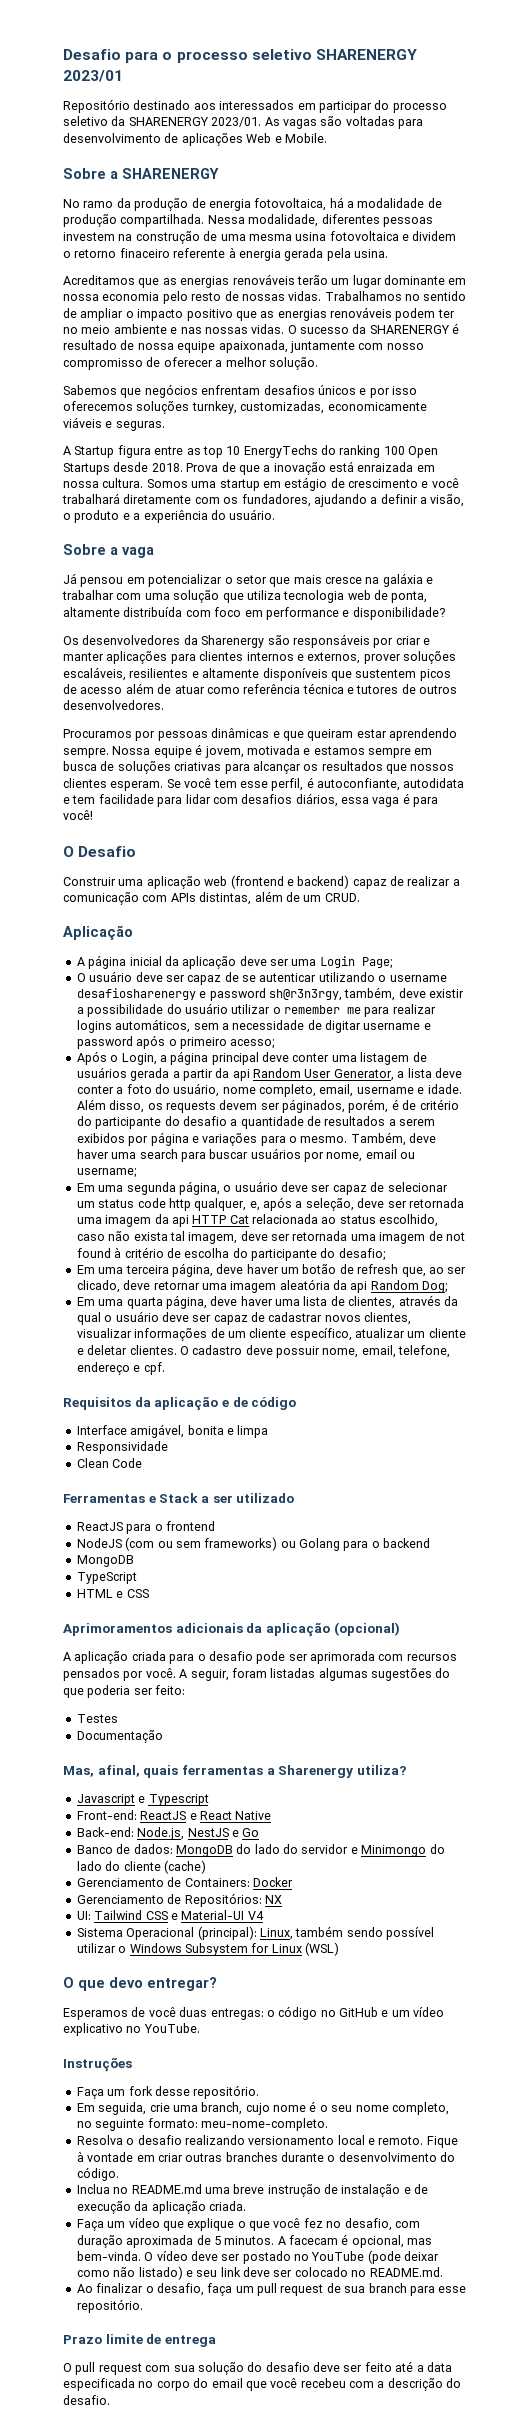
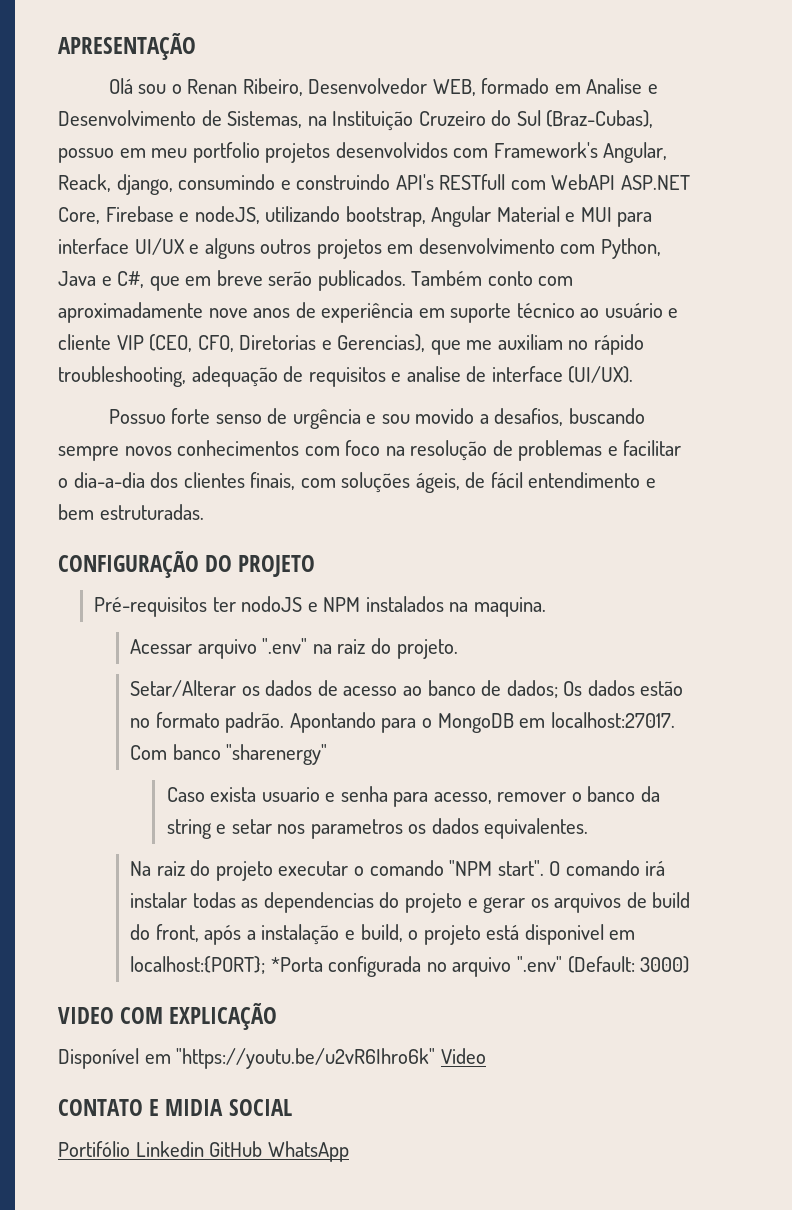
[63,49,417,63] [63,70,123,82] [63,99,447,113] [63,116,423,129] [63,133,327,146] [63,168,219,179] [63,197,442,211] [63,214,433,227] [63,231,457,244] [63,247,388,261] [63,274,467,288] [63,291,467,304] [63,307,455,321] [63,323,460,334] [63,340,424,353] [63,357,318,370] [63,384,417,398] [63,401,427,414] [63,417,165,431] [63,445,439,458] [63,461,435,475] [63,477,459,491] [62,493,465,507] [63,509,276,523] [63,544,154,558] [63,573,434,587] [62,590,428,603] [63,607,445,620] [63,634,430,648] [63,651,456,664] [63,667,451,681] [63,683,458,694] [63,700,164,710] [63,728,457,741] [63,744,433,758] [63,761,455,774] [63,777,465,791] [63,793,439,807] [63,810,93,820] [63,846,137,857] [63,875,460,889] [63,891,360,905] [63,925,133,940] [76,955,392,969] [76,971,447,985] [76,987,464,1001] [76,1003,436,1017] [76,1019,431,1033] [76,1035,275,1049] [76,1051,427,1065] [76,1067,462,1081] [76,1083,462,1097] [76,1099,459,1113] [76,1116,436,1129] [76,1132,437,1146] [76,1148,416,1162] [76,1168,136,1178] [76,1181,448,1195] [76,1197,464,1211] [76,1214,439,1227] [76,1231,465,1244] [76,1247,385,1261] [76,1263,467,1277] [76,1279,448,1293] [76,1295,458,1309] [76,1311,412,1325] [76,1328,466,1341] [76,1345,451,1358] [76,1362,165,1375] [63,1396,297,1411] [76,1424,269,1438] [76,1441,168,1454] [76,1458,143,1468] [63,1493,295,1503] [76,1521,215,1534] [76,1537,431,1551] [76,1555,134,1567] [76,1572,137,1584] [76,1589,149,1598] [63,1622,400,1637] [63,1651,457,1664] [63,1668,451,1681] [63,1685,186,1698] [76,1714,118,1723] [76,1730,163,1743] [63,1765,406,1778] [76,1794,209,1806] [76,1810,272,1820] [76,1827,260,1840] [76,1844,445,1857] [76,1860,206,1874] [76,1877,293,1887] [76,1893,282,1907] [76,1910,264,1920] [76,1926,434,1940] [76,1942,339,1956] [63,1977,217,1991] [63,2006,445,2020] [63,2023,200,2036] [63,2057,132,2072] [76,2085,260,2099] [76,2101,449,2115] [76,2118,328,2131] [76,2135,458,2148] [76,2151,456,2162] [76,2167,119,2181] [76,2184,429,2197] [76,2201,246,2214] [76,2218,420,2231] [76,2234,433,2248] [76,2250,440,2264] [76,2266,443,2280] [76,2283,467,2296] [76,2299,143,2313] [63,2334,216,2347] [63,2361,452,2375] [63,2378,462,2391] [63,2395,110,2405] Desafio para o processo seletivo SHARENERGY 2023/01 // Repositório destinado aos interessados em participar do processo seletivo da SHARENERGY 2023/01. As vagas são voltadas para desenvolvimento de aplicações Web e Mobile. // Sobre a SHARENERGY // No ramo da produção de energia fotovoltaica, há a modalidade de produção compartilhada. Nessa modalidade, diferentes pessoas investem na construção de uma mesma usina fotovoltaica e dividem o retorno finaceiro referente à energia gerada pela usina. // Acreditamos que as energias renováveis terão um lugar dominante em nossa economia pelo resto de nossas vidas. Trabalhamos no sentido de ampliar o impacto positivo que as energias renováveis podem ter no meio ambiente e nas nossas vidas. O sucesso da SHARENERGY é resultado de nossa equipe apaixonada, juntamente com nosso compromisso de oferecer a melhor solução. // Sabemos que negócios enfrentam desafios únicos e por isso oferecemos soluções turnkey, customizadas, economicamente viáveis e seguras. // A Startup figura entre as top 10 EnergyTechs do ranking 100 Open Startups desde 2018. Prova de que a inovação está enraizada em nossa cultura. Somos uma startup em estágio de crescimento e você trabalhará diretamente com os fundadores, ajudando a definir a visão, o produto e a experiência do usuário. // Sobre a vaga // Já pensou em potencializar o setor que mais cresce na galáxia e trabalhar com uma solução que utiliza tecnologia web de ponta, altamente distribuída com foco em performance e disponibilidade? // Os desenvolvedores da Sharenergy são responsáveis por criar e manter aplicações para clientes internos e externos, prover soluções escaláveis, resilientes e altamente disponíveis que sustentem picos de acesso além de atuar como referência técnica e tutores de outros desenvolvedores. // Procuramos por pessoas dinâmicas e que queiram estar aprendendo sempre. Nossa equipe é jovem, motivada e estamos sempre em busca de soluções criativas para alcançar os resultados que nossos clientes esperam. Se você tem esse perfil, é autoconfiante, autodidata e tem facilidade para lidar com desafios diários, essa vaga é para você! // O Desafio // Construir uma aplicação web (frontend e backend) capaz de realizar a comunicação com APIs distintas, além de um CRUD. // Aplicação // A página inicial da aplicação deve ser uma Login Page; // O usuário deve ser capaz de se autenticar utilizando o username desafiosharenergy e password sh@r3n3rgy, também, deve existir a possibilidade do usuário utilizar o remember me para realizar logins automáticos, sem a necessidade de digitar username e password após o primeiro acesso; // Após o Login, a página principal deve conter uma listagem de usuários gerada a partir da api Random User Generator, a lista deve conter a foto do usuário, nome completo, email, username e idade. Além disso, os requests devem ser páginados, porém, é de critério do participante do desafio a quantidade de resultados a serem exibidos por página e variações para o mesmo. Também, deve haver uma search para buscar usuários por nome, email ou username; // Em uma segunda página, o usuário deve ser capaz de selecionar um status code http qualquer, e, após a seleção, deve ser retornada uma imagem da api HTTP Cat relacionada ao status escolhido, caso não exista tal imagem, deve ser retornada uma imagem de not found à critério de escolha do participante do desafio; // Em uma terceira página, deve haver um botão de refresh que, ao ser clicado, deve retornar uma imagem aleatória da api Random Dog; // Em uma quarta página, deve haver uma lista de clientes, através da qual o usuário deve ser capaz de cadastrar novos clientes, visualizar informações de um cliente específico, atualizar um cliente e deletar clientes. O cadastro deve possuir nome, email, telefone, endereço e cpf. // Requisitos da aplicação e de código // Interface amigável, bonita e limpa // Responsividade // Clean Code // Ferramentas e Stack a ser utilizado // ReactJS para o frontend // NodeJS (com ou sem frameworks) ou Golang para o backend // MongoDB // TypeScript // HTML e CSS // Aprimoramentos adicionais da aplicação (opcional) // A aplicação criada para o desafio pode ser aprimorada com recursos pensados por você. A seguir, foram listadas algumas sugestões do que poderia ser feito: // Testes // Documentação // Mas, afinal, quais ferramentas a Sharenergy utiliza? // Javascript e Typescript // Front-end: ReactJS e React Native // Back-end: Node.js, NestJS e Go // Banco de dados: MongoDB do lado do servidor e Minimongo do lado do cliente (cache) // Gerenciamento de Containers: Docker // Gerenciamento de Repositórios: NX // UI: Tailwind CSS e Material-UI V4 // Sistema Operacional (principal): Linux, também sendo possível utilizar o Windows Subsystem for Linux (WSL) // O que devo entregar? // Esperamos de você duas entregas: o código no GitHub e um vídeo explicativo no YouTube. // Instruções // Faça um fork desse repositório. // Em seguida, crie uma branch, cujo nome é o seu nome completo, no seguinte formato: meu-nome-completo. // Resolva o desafio realizando versionamento local e remoto. Fique à vontade em criar outras branches durante o desenvolvimento do código. // Inclua no README.md uma breve instrução de instalação e de execução da aplicação criada. // Faça um vídeo que explique o que você fez no desafio, com duração aproximada de 5 minutos. A facecam é opcional, mas bem-vinda. O vídeo deve ser postado no YouTube (pode deixar como não listado) e seu link deve ser colocado no README.md. // Ao finalizar o desafio, faça um pull request de sua branch para esse repositório. // Prazo limite de entrega // O pull request com sua solução do desafio deve ser feito até a data especificada no corpo do email que você recebeu com a descrição do desafio. -> [58,33,196,60] [108,78,659,96] [58,110,654,131] [58,142,668,163] [58,174,690,195] [58,206,653,227] [58,238,661,259] [58,270,574,291] [58,302,679,323] [58,334,644,355] [58,366,634,387] [108,408,646,429] [58,440,682,461] [58,472,656,493] [58,504,204,520] [58,551,316,578] [94,596,546,617] [130,638,458,659] [130,680,684,698] [130,712,675,733] [130,744,328,765] [166,786,660,807] [166,818,589,839] [130,860,666,881] [130,892,691,913] [130,924,636,945] [130,956,690,977] [58,1003,278,1030] [58,1048,486,1069] [58,1099,292,1116] [58,1141,349,1162] APRESENTAÇÃO // Olá sou o Renan Ribeiro, Desenvolvedor WEB, formado em Analise e Desenvolvimento de Sistemas, na Instituição Cruzeiro do Sul (Braz-Cubas), possuo em meu portfolio projetos desenvolvidos com Framework's Angular, Reack, django, consumindo e construindo API's RESTfull com WebAPI ASP.NET Core, Firebase e nodeJS, utilizando bootstrap, Angular Material e MUI para interface UI/UX e alguns outros projetos em desenvolvimento com Python, Java e C#, que em breve serão publicados. Também conto com aproximadamente nove anos de experiência em suporte técnico ao usuário e cliente VIP (CEO, CFO, Diretorias e Gerencias), que me auxiliam no rápido troubleshooting, adequação de requisitos e analise de interface (UI/UX). // Possuo forte senso de urgência e sou movido a desafios, buscando sempre novos conhecimentos com foco na resolução de problemas e facilitar o dia-a-dia dos clientes finais, com soluções ágeis, de fácil entendimento e bem estruturadas. // CONFIGURAÇÃO DO PROJETO // Pré-requisitos ter nodoJS e NPM instalados na maquina. // Acessar arquivo ".env" na raiz do projeto. // Setar/Alterar os dados de acesso ao banco de dados; Os dados estão no formato padrão. Apontando para o MongoDB em localhost:27017. Com banco "sharenergy" // Caso exista usuario e senha para acesso, remover o banco da string e setar nos parametros os dados equivalentes. // Na raiz do projeto executar o comando "NPM start". O comando irá instalar todas as dependencias do projeto e gerar os arquivos de build do front, após a instalação e build, o projeto está disponivel em localhost:{PORT}; *Porta configurada no arquivo ".env" (Default: 3000) // VIDEO COM EXPLICAÇÃO // Disponível em "https://youtu.be/u2vR6Ihro6k" Video // CONTATO E MIDIA SOCIAL // Portifólio Linkedin GitHub WhatsApp

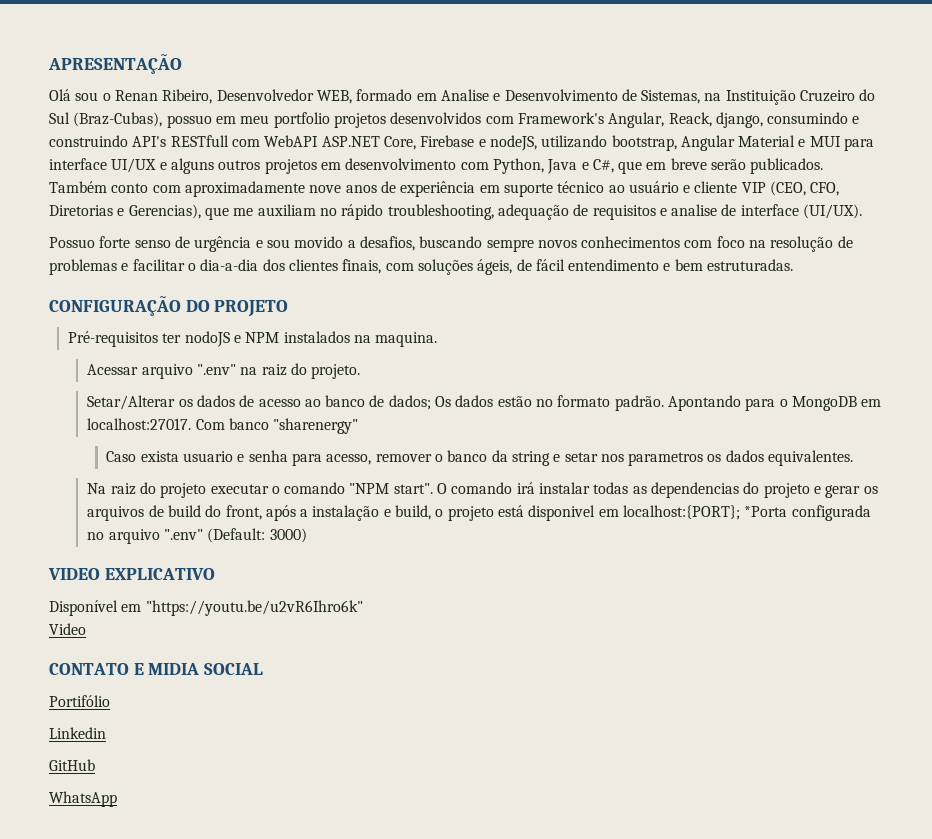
[120,1003,278,1030] COM EXPLICAÇÃO -> [104,568,215,580] EXPLICATIVO
(436, 1058) none -> (363, 608) //
(130, 1149) none -> (110, 701) //
(204, 1149) none -> (106, 733) //
(263, 1149) none -> (95, 765) //

